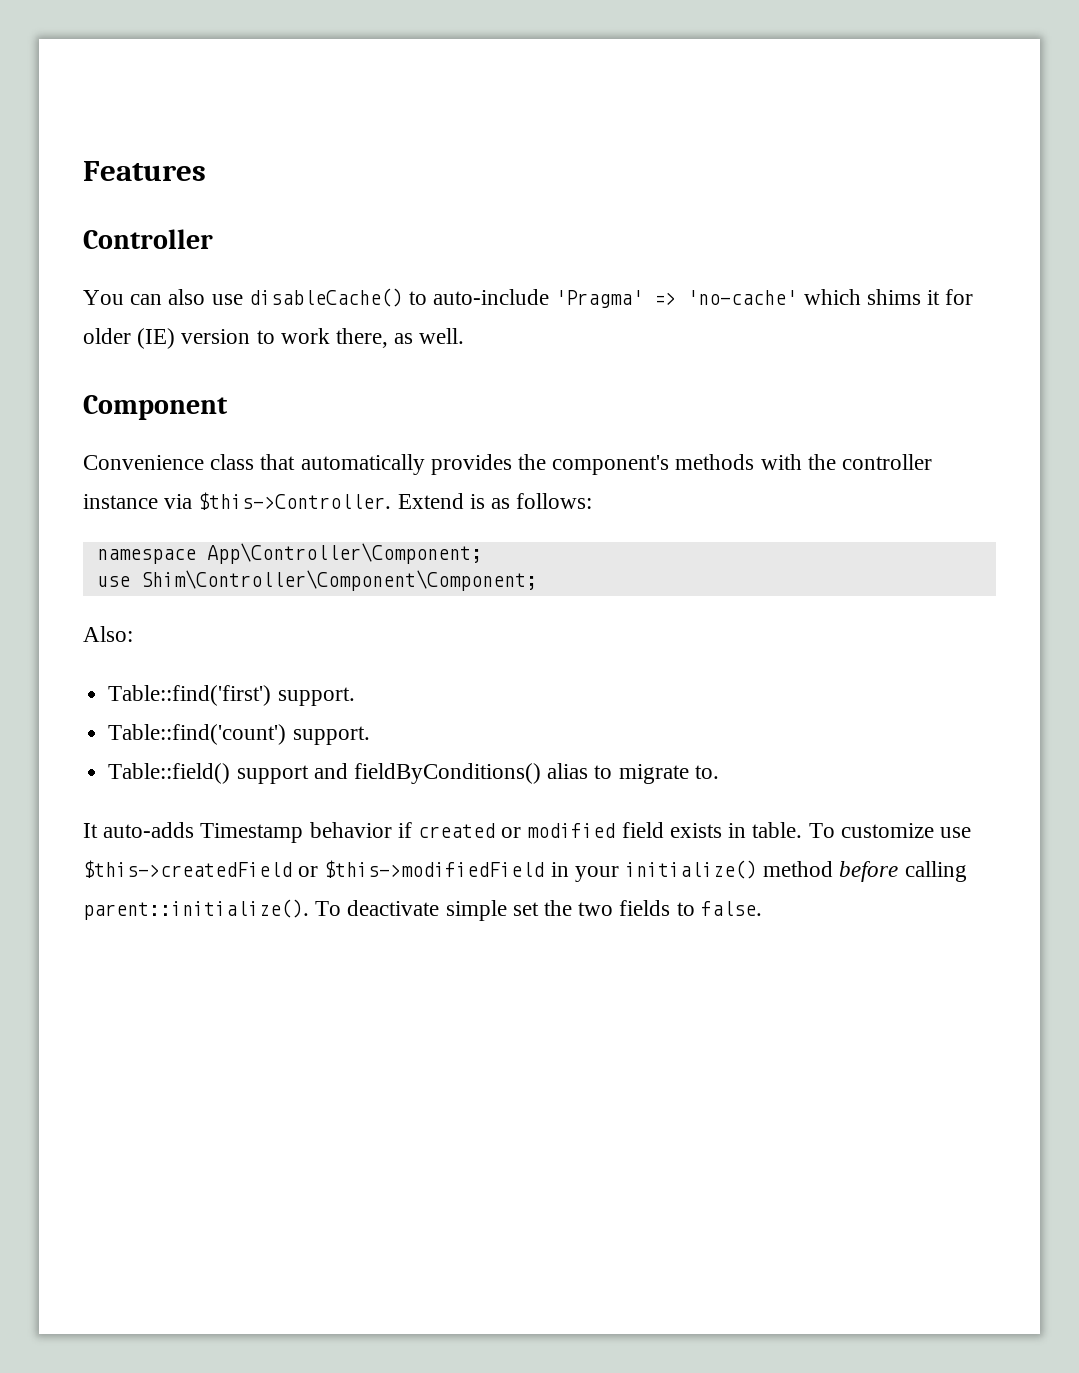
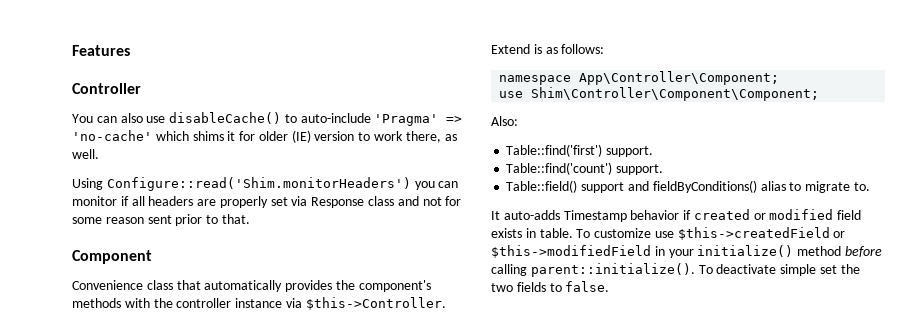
(465, 336) none -> [72,177,459,191] [72,196,462,208] [72,214,250,226] // Using Configure::read('Shim.monitorHeaders') you can monitor if all headers are properly set via Response class and not for some reason sent prior to that.

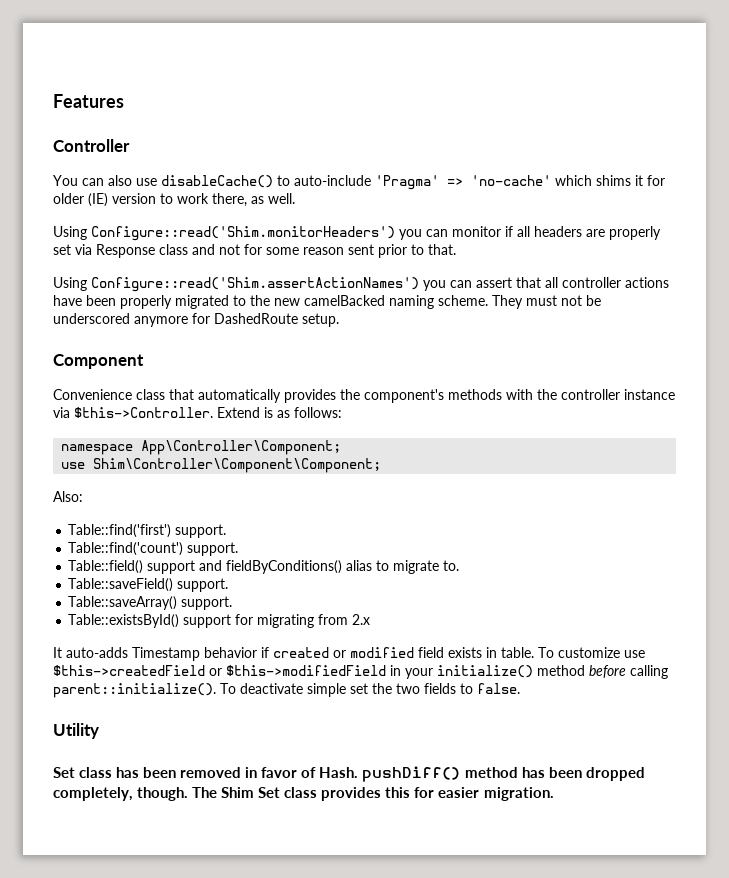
(250, 219) none -> [53,277,669,292] [53,295,601,309] [53,313,339,327] // Using Configure::read('Shim.assertActionNames') you can assert that all controller actions have been properly migrated to the new camelBacked naming scheme. They must not be underscored anymore for DashedRoute setup.
(870, 186) none -> [68,578,229,592] [68,596,233,610] [68,614,371,628] // Table::saveField() support. // Table::saveArray() support. // Table::existsById() support for migrating from 2.x
(610, 286) none -> [53,723,99,739] [53,766,645,782] [53,787,554,801] // Utility // Set class has been removed in favor of Hash. pushDiff() method has been dropped completely, though. The Shim Set class provides this for easier migration.

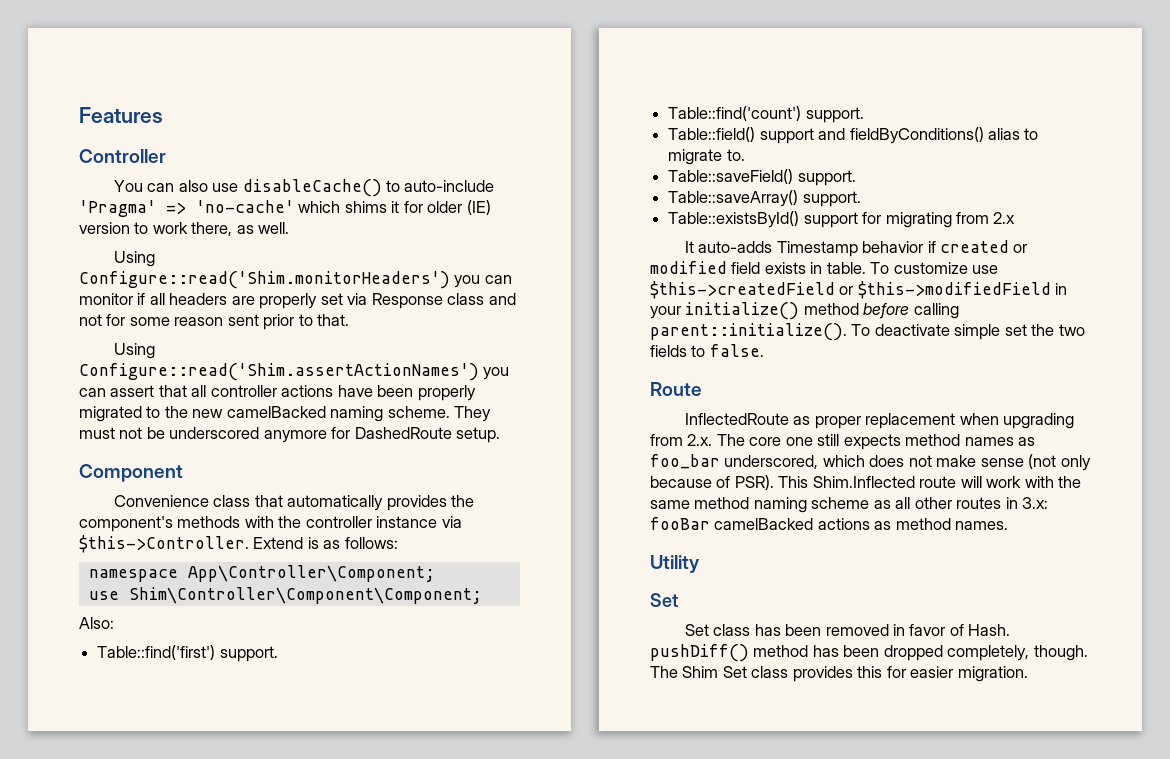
(520, 688) none -> [650,382,702,396] [684,413,1074,429] [650,434,1036,450] [650,454,1091,471] [650,475,1082,490] [650,497,1049,513] [650,517,1009,530] // Route // InflectedRoute as proper replacement when upgrading from 2.x. The core one still expects method names as foo_bar underscored, which does not make sense (not only because of PSR). This Shim.Inflected route will work with the same method naming scheme as all other routes in 3.x: fooBar camelBacked actions as method names.
(75, 772) none -> [684,624,709,636] // Set

